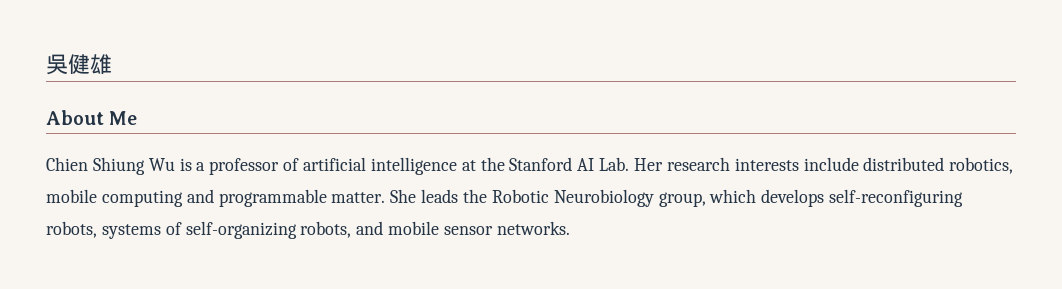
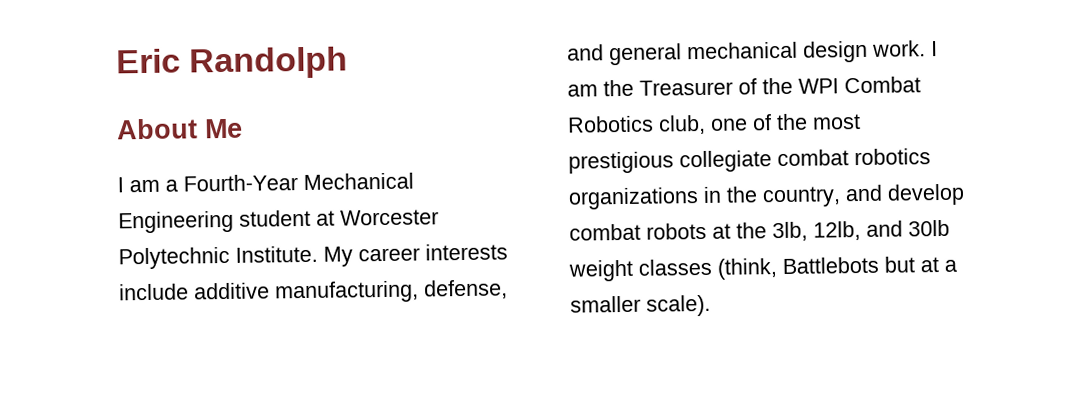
[46,54,112,75] 吳健雄 -> [116,46,349,80] Eric Randolph
[46,157,1014,175] [46,189,964,207] [46,221,570,239] Chien Shiung Wu is a professor of artificial intelligence at the Stanford AI Lab. Her research interests include distributed robotics, mobile computing and programmable matter. She leads the Robotic Neurobiology group, which develops self-reconfiguring robots, systems of self-organizing robots, and mobile sensor networks. -> [117,172,414,193] [118,209,439,234] [118,243,508,270] [119,279,508,304] [567,40,938,66] [567,76,921,97] [567,113,861,135] [568,148,931,174] [568,183,965,210] [569,219,950,242] [568,256,957,282] [570,294,711,317] I am a Fourth-Year Mechanical Engineering student at Worcester Polytechnic Institute. My career interests include additive manufacturing, defense, and general mechanical design work. I am the Treasurer of the WPI Combat Robotics club, one of the most prestigious collegiate combat robotics organizations in the country, and develop combat robots at the 3lb, 12lb, and 30lb weight classes (think, Battlebots but at a smaller scale).

